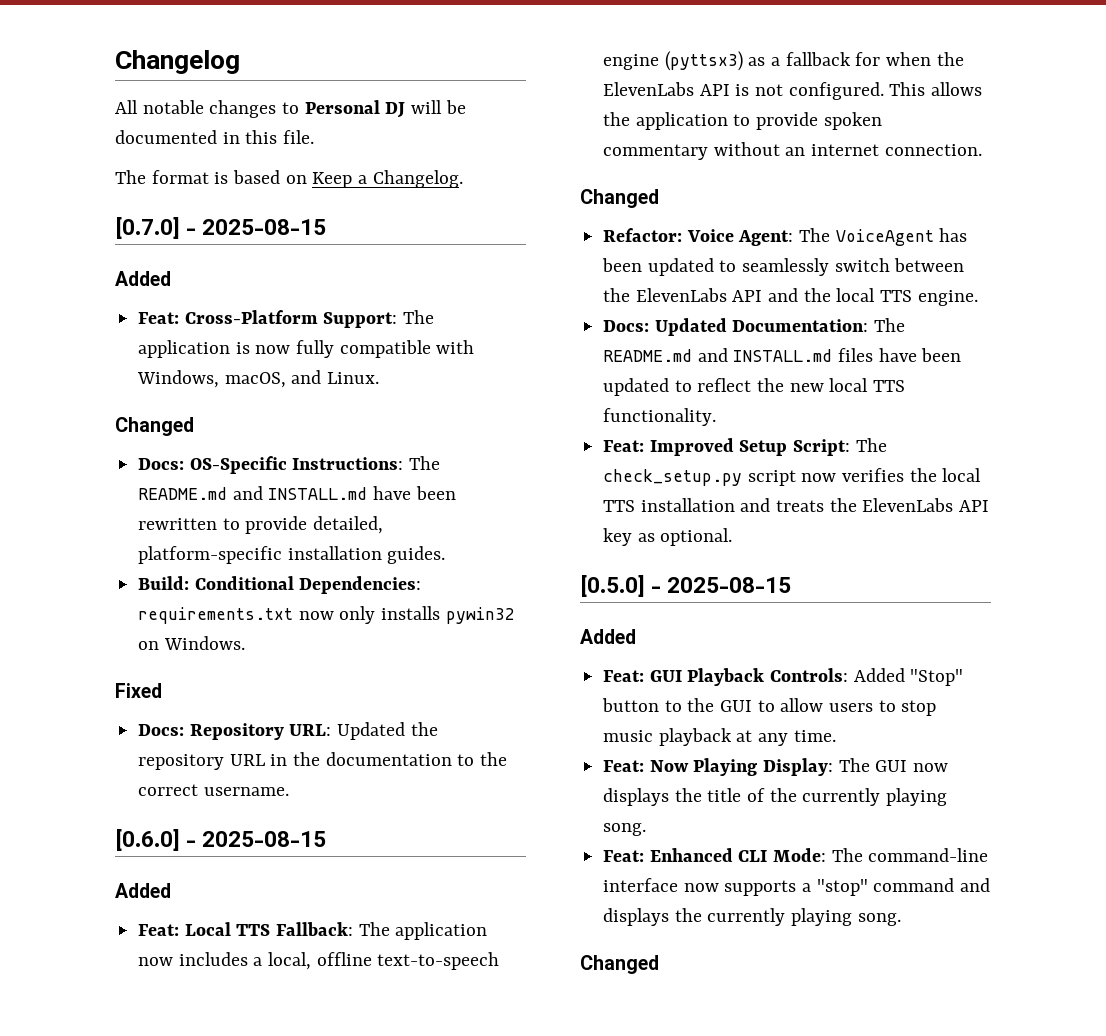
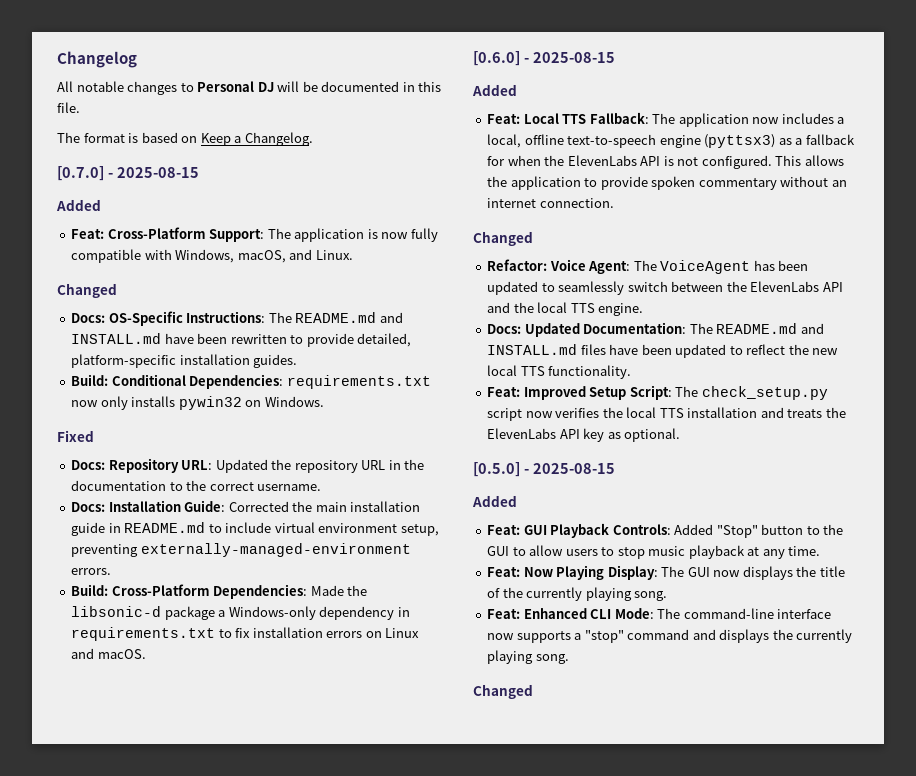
(289, 791) none -> [71,500,421,512] [71,522,439,536] [71,543,411,557] [71,568,112,575] [71,584,368,599] [71,606,410,620] [71,627,420,641] [71,648,146,659] // Docs: Installation Guide: Corrected the main installation guide in README.md to include virtual environment setup, preventing externally-managed-environment errors. // Build: Cross-Platform Dependencies: Made the libsonic-d package a Windows-only dependency in requirements.txt to fix installation errors on Linux and macOS.

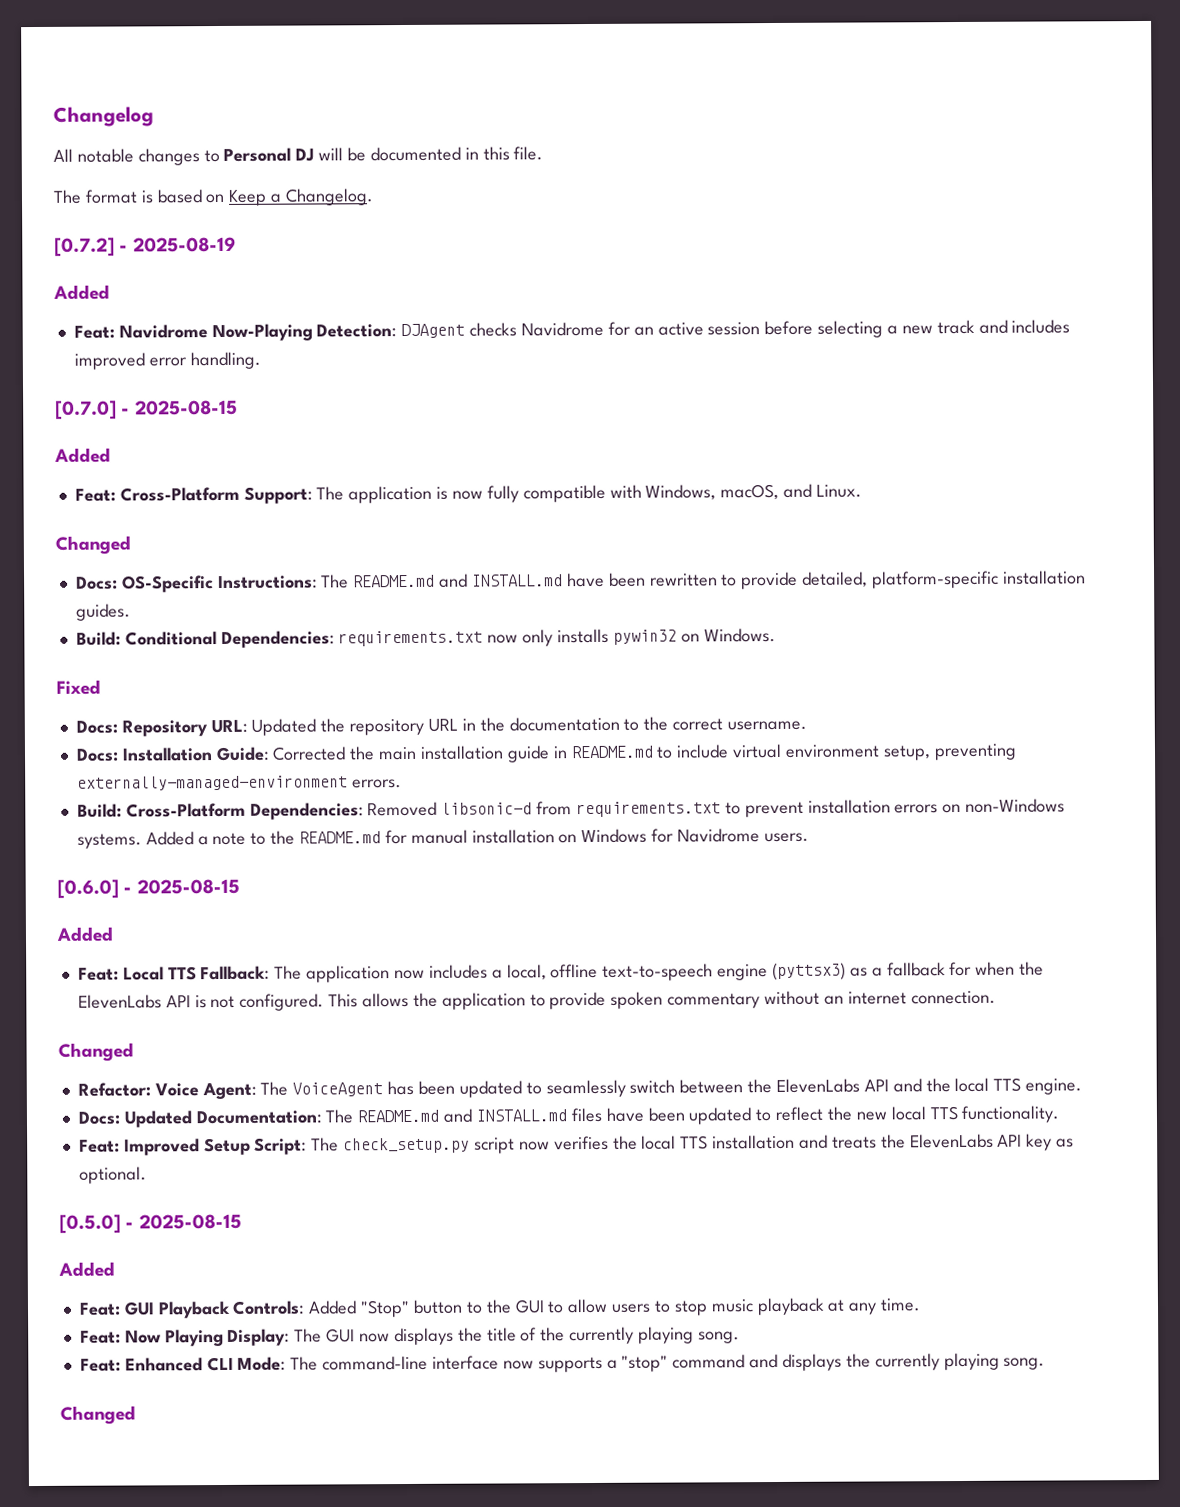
(313, 139) none -> [54,236,236,257] [53,284,110,300] [73,319,1071,342] [73,351,261,370] // [0.7.2] - 2025-08-19 // Added // Feat: Navidrome Now-Playing Detection: DJAgent checks Navidrome for an active session before selecting a new track and includes improved error handling.
[310,585,368,596] [71,606,410,620] Made the libsonic-d package a Windows-only dependency in -> [367,801,573,817] Removed libsonic-d from
[235,628,251,638] fix -> [744,801,804,818] prevent
[385,628,420,638] [71,648,146,659] Linux and macOS. -> [965,798,1066,813] [76,828,809,849] non-Windows systems. Added a note to the README.md for manual installation on Windows for Navidrome users.

